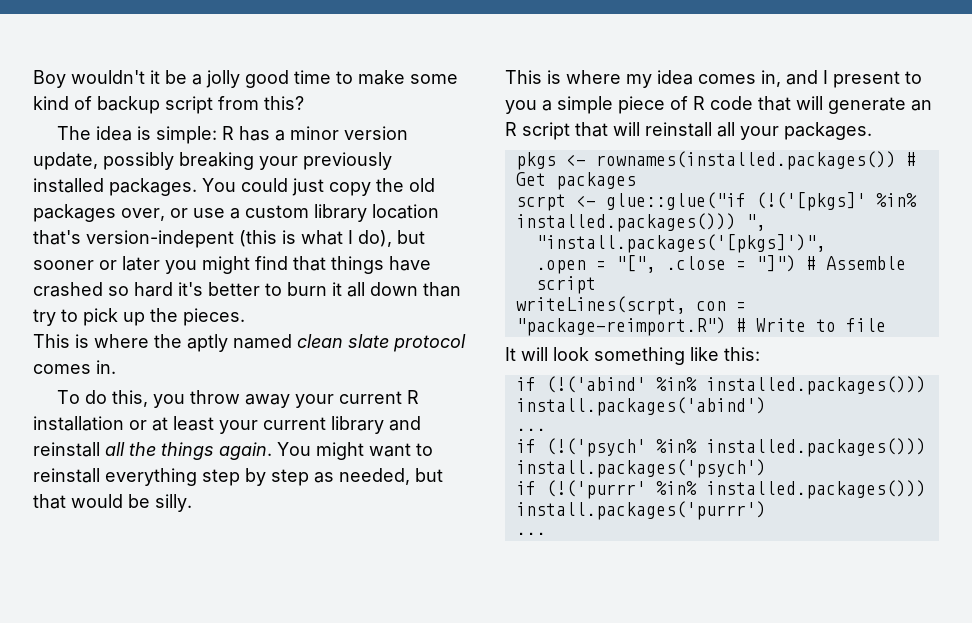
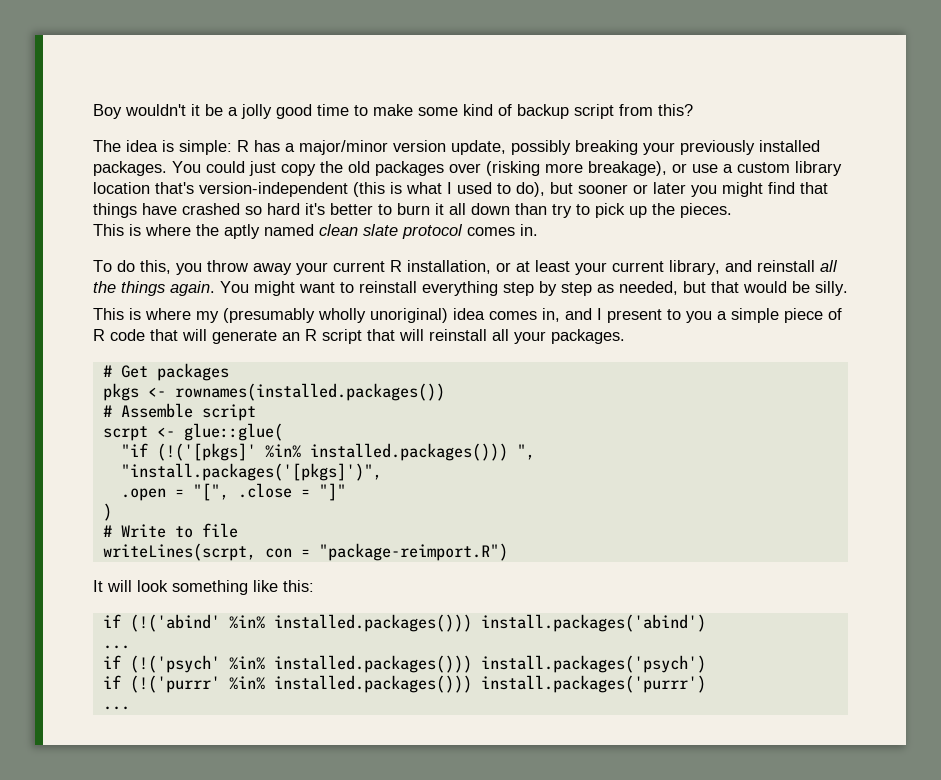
[290,126,340,140] minor -> [299,140,388,155] major/minor
[121,208,165,221] over, -> [449,161,667,176] over (risking more breakage),
[86,230,234,248] version-indepent -> [199,182,348,197] version-independent
(353, 237) none -> [457,182,511,194] used to
[33,416,124,431] installation -> [407,260,491,274] installation,
[331,416,384,434] library -> [669,260,720,275] library,
(652, 81) none -> [223,308,448,323] (presumably wholly unoriginal)
[515,151,896,170] pkgs <- rownames(installed.packages()) -> (625, 336) none
(636, 181) none -> [102,383,445,401] [102,403,256,421] // pkgs <- rownames(installed.packages()) // # Assemble script
[605,192,746,210] glue::glue("if -> [183,423,283,441] [120,443,148,457] glue::glue( // "if
[755,255,906,272] [535,276,596,294] "]") # Assemble script -> [318,483,346,501] [102,503,112,521] [102,523,238,538] "]" // ) // # Write to file
[735,318,886,332] # Write to file -> (508, 552) none

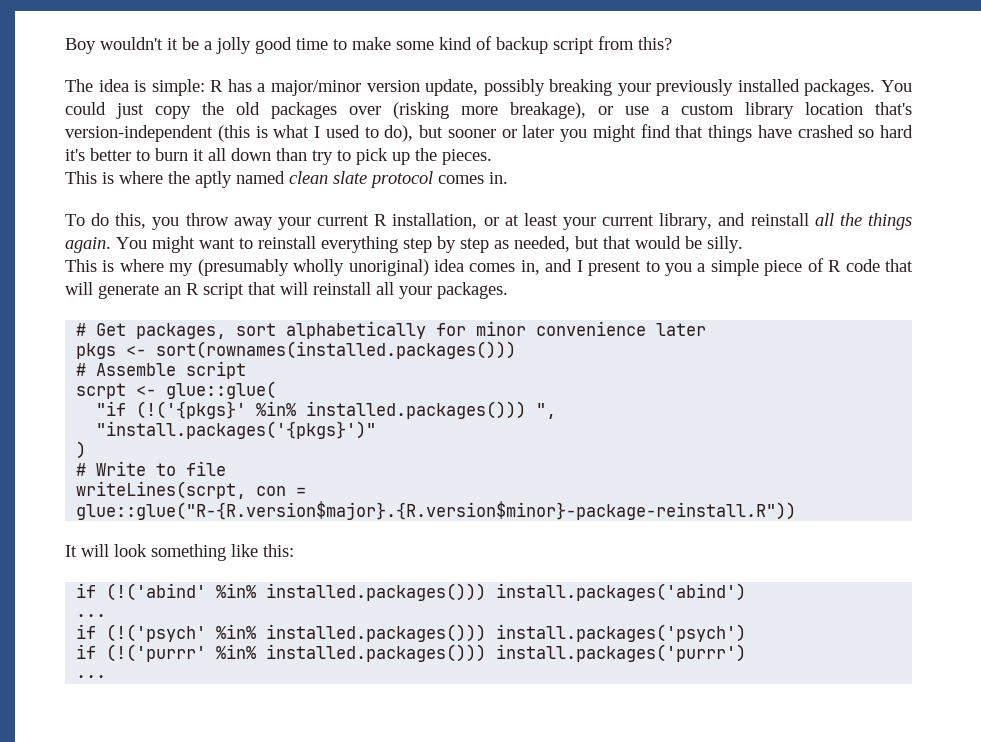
[156,363,229,381] packages -> [136,321,707,339] packages, sort alphabetically for minor convenience later
[174,383,445,401] rownames(installed.packages()) -> [156,341,517,359] sort(rownames(installed.packages()))
[156,443,256,461] (!('[pkgs]' -> [136,401,247,419] (!('{pkgs}'
[120,463,382,481] [120,483,346,501] "install.packages('[pkgs]')", // .open = "[", .close = "]" -> [96,421,377,439] "install.packages('{pkgs}')"
[318,543,508,561] "package-reimport.R") -> [76,501,797,520] glue::glue("R-{R.version$major}.{R.version$minor}-package-reinstall.R"))

